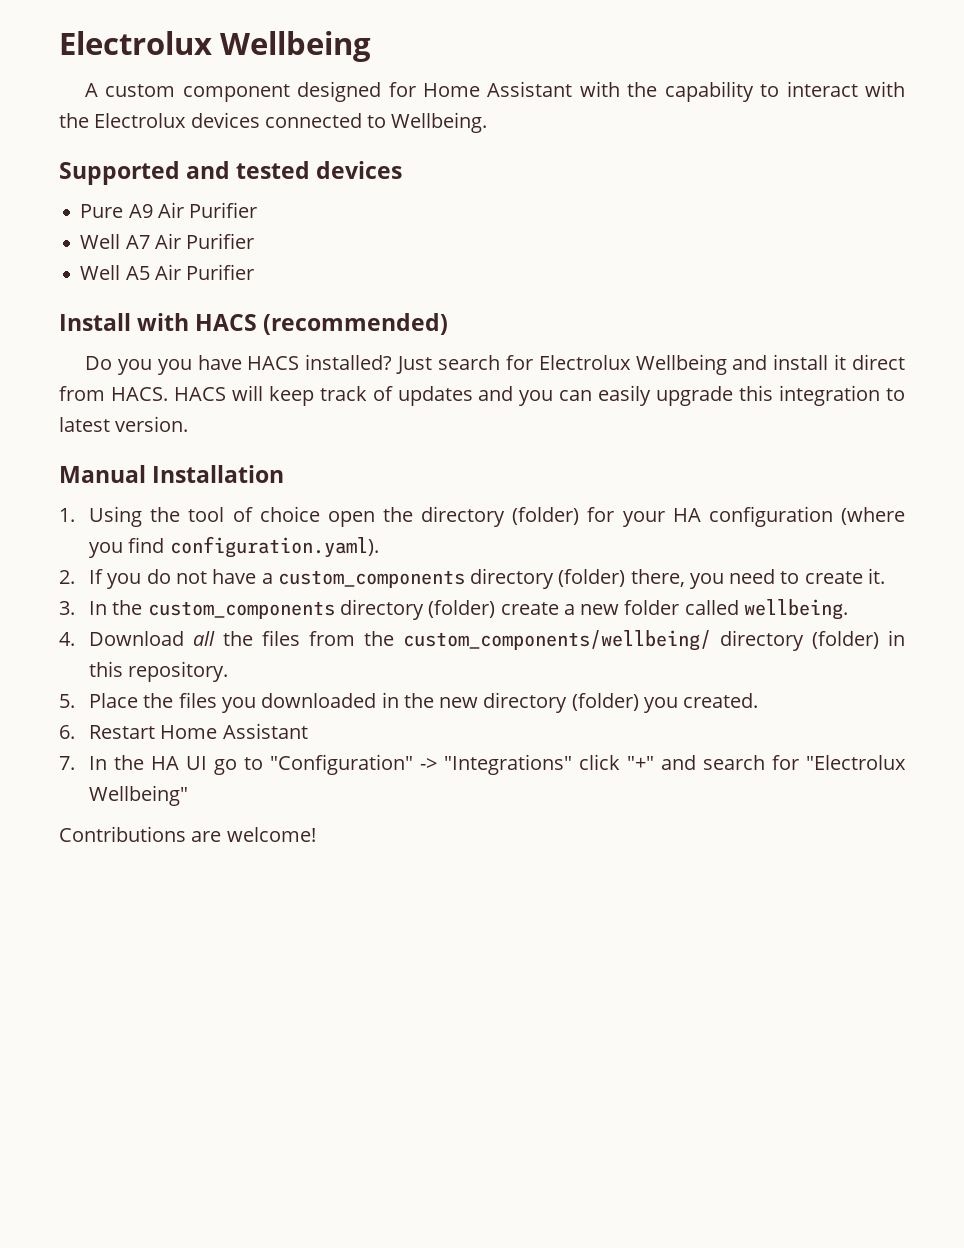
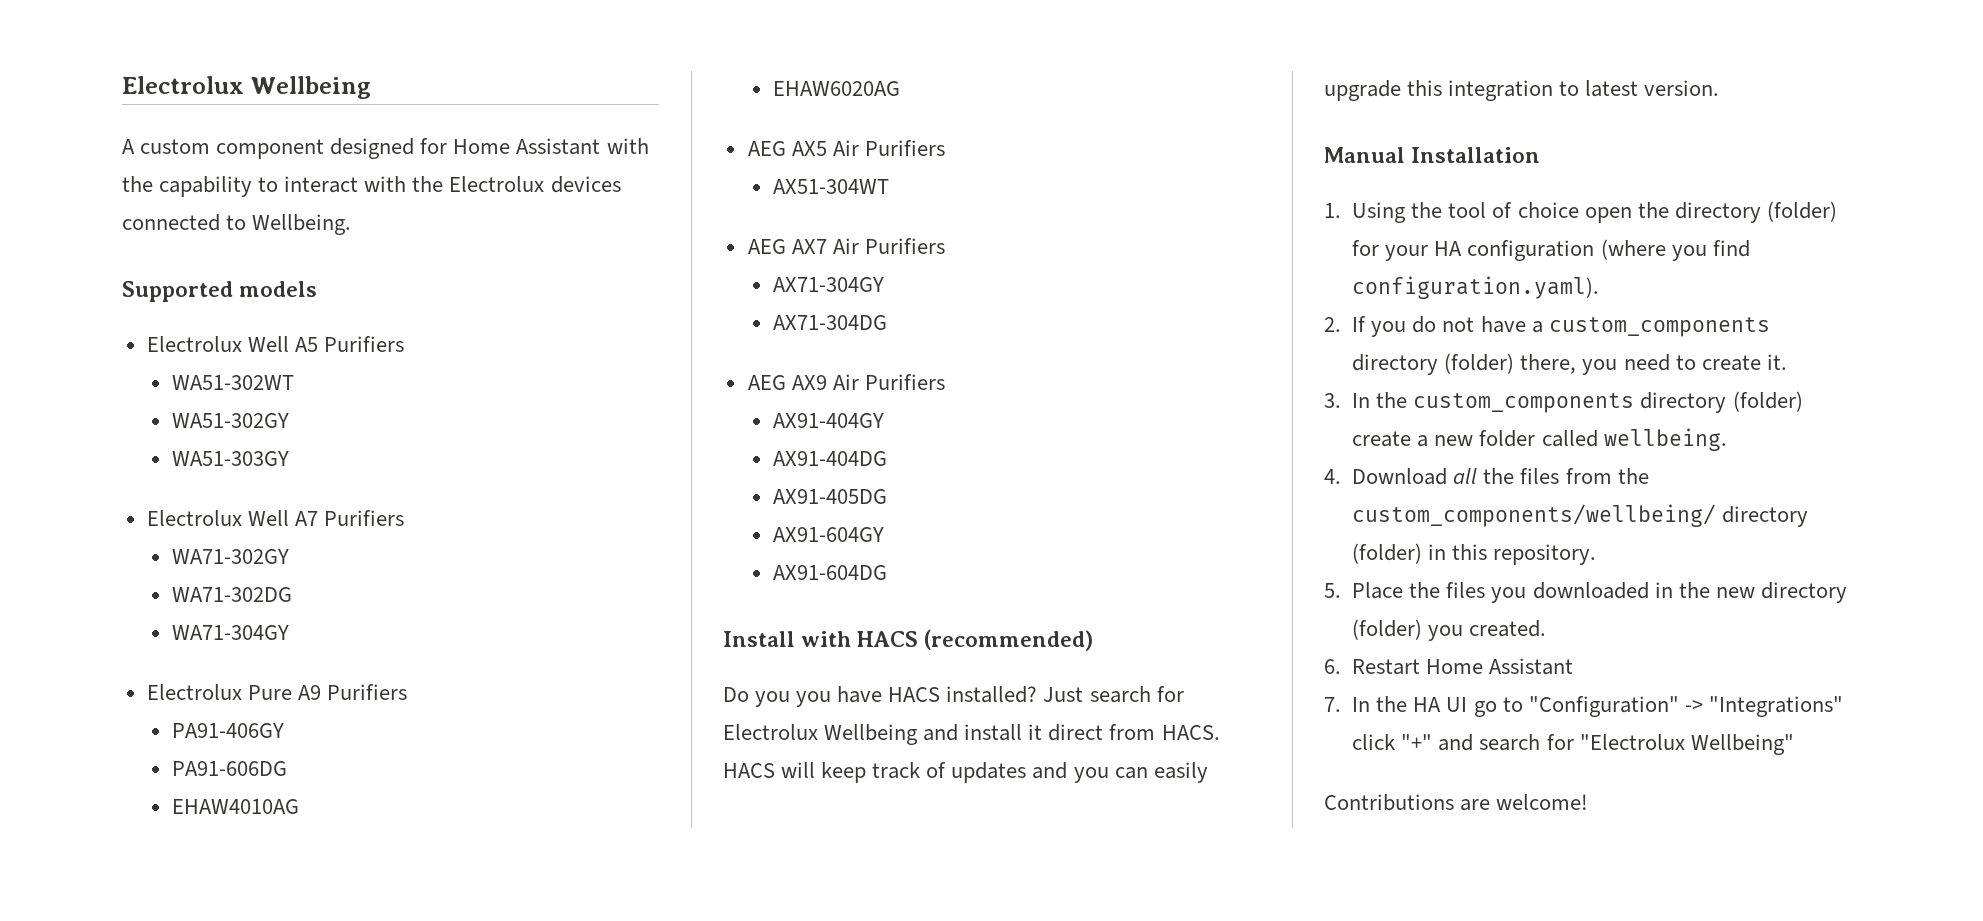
[186,161,403,179] [80,202,258,218] [80,233,255,249] [80,264,255,280] and tested devices // Pure A9 Air Purifier // Well A7 Air Purifier // Well A5 Air Purifier -> [239,281,318,297] [146,336,404,352] [171,375,294,390] [171,413,289,428] [171,451,289,466] [146,510,404,526] [171,549,289,564] [171,587,292,602] [171,625,289,640] [146,684,407,700] [171,723,284,738] [171,761,287,776] [171,799,299,814] [772,81,900,96] [747,140,945,156] [772,179,889,194] [747,238,945,254] [772,277,884,292] [772,315,887,330] [747,374,945,390] [772,413,884,428] [772,451,887,466] [772,489,887,504] [772,527,884,542] [772,565,887,580] models // Electrolux Well A5 Purifiers // WA51-302WT // WA51-302GY // WA51-303GY // Electrolux Well A7 Purifiers // WA71-302GY // WA71-302DG // WA71-304GY // Electrolux Pure A9 Purifiers // PA91-406GY // PA91-606DG // EHAW4010AG // EHAW6020AG // AEG AX5 Air Purifiers // AX51-304WT // AEG AX7 Air Purifiers // AX71-304GY // AX71-304DG // AEG AX9 Air Purifiers // AX91-404GY // AX91-404DG // AX91-405DG // AX91-604GY // AX91-604DG

